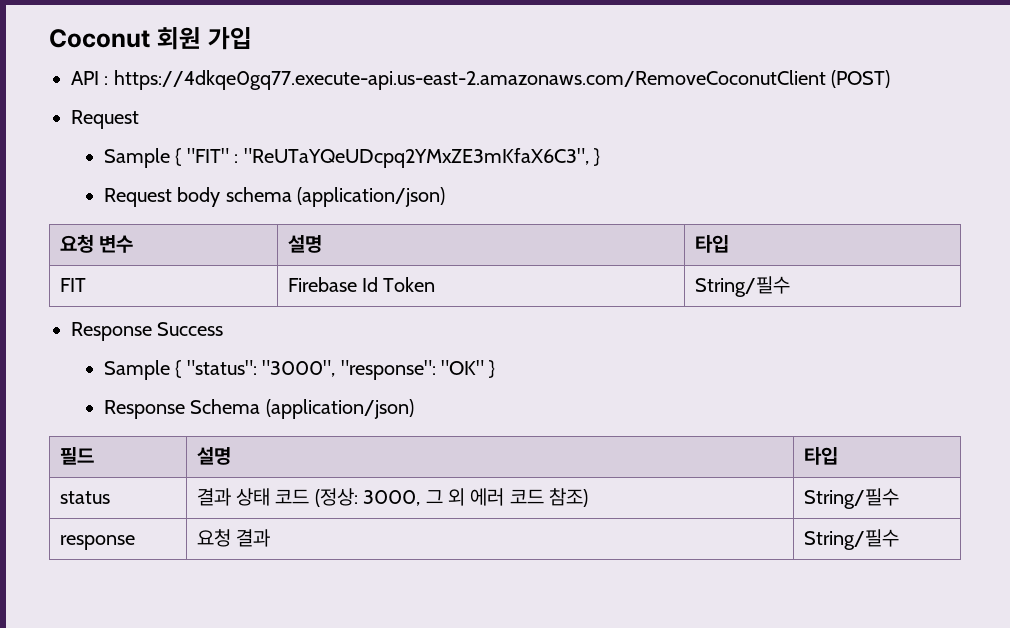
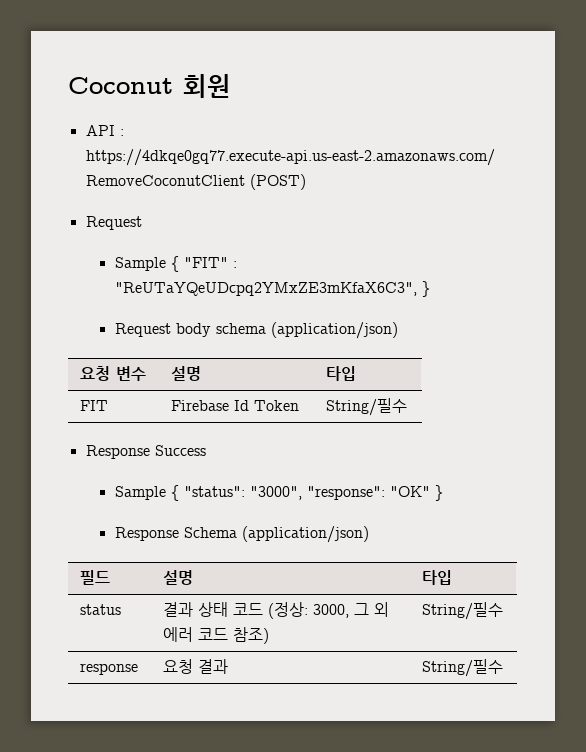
[207,27,252,50] 가입 -> (231, 86) none

